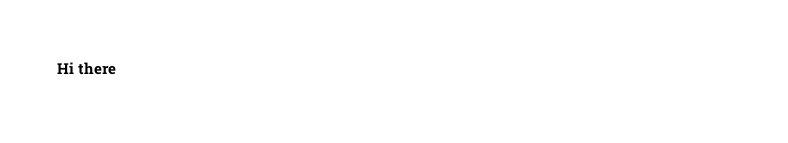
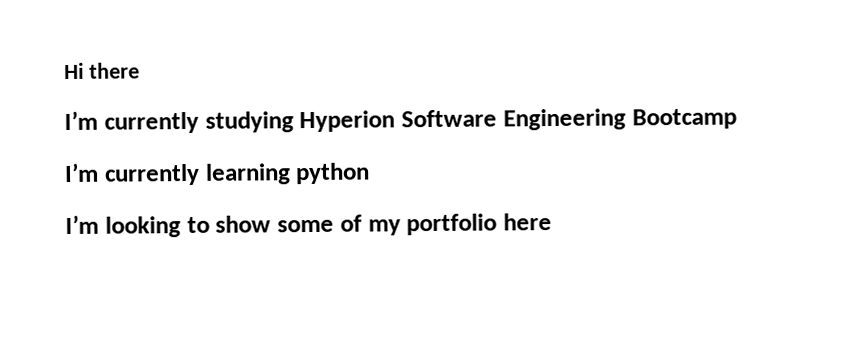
(117, 68) none -> [64,108,737,134] [64,162,371,186] [65,213,552,238] // I’m currently studying Hyperion Software Engineering Bootcamp // I’m currently learning python // I’m looking to show some of my portfolio here

